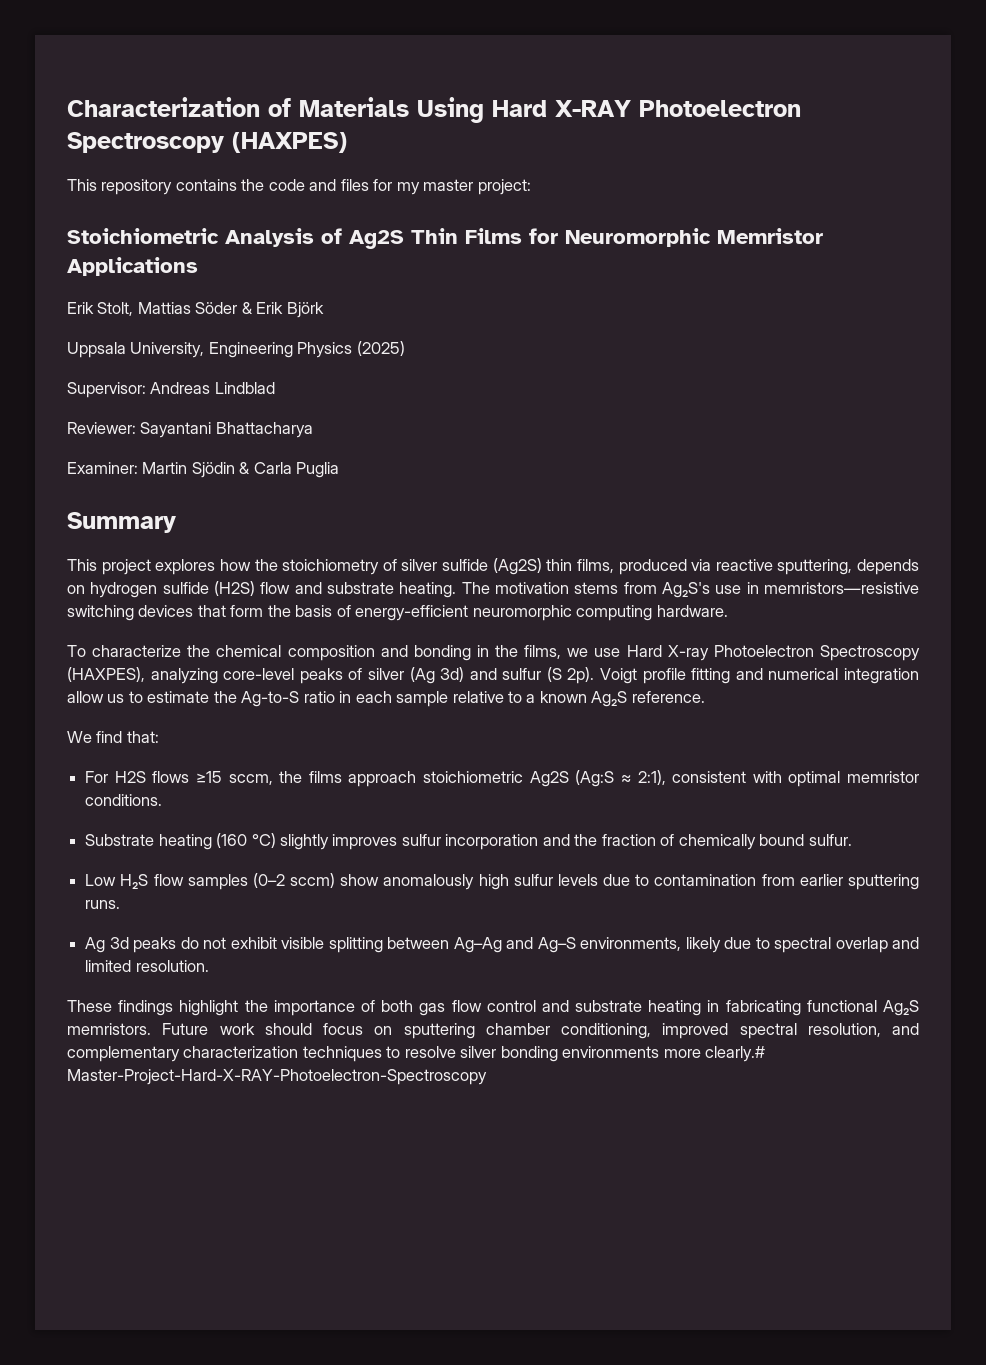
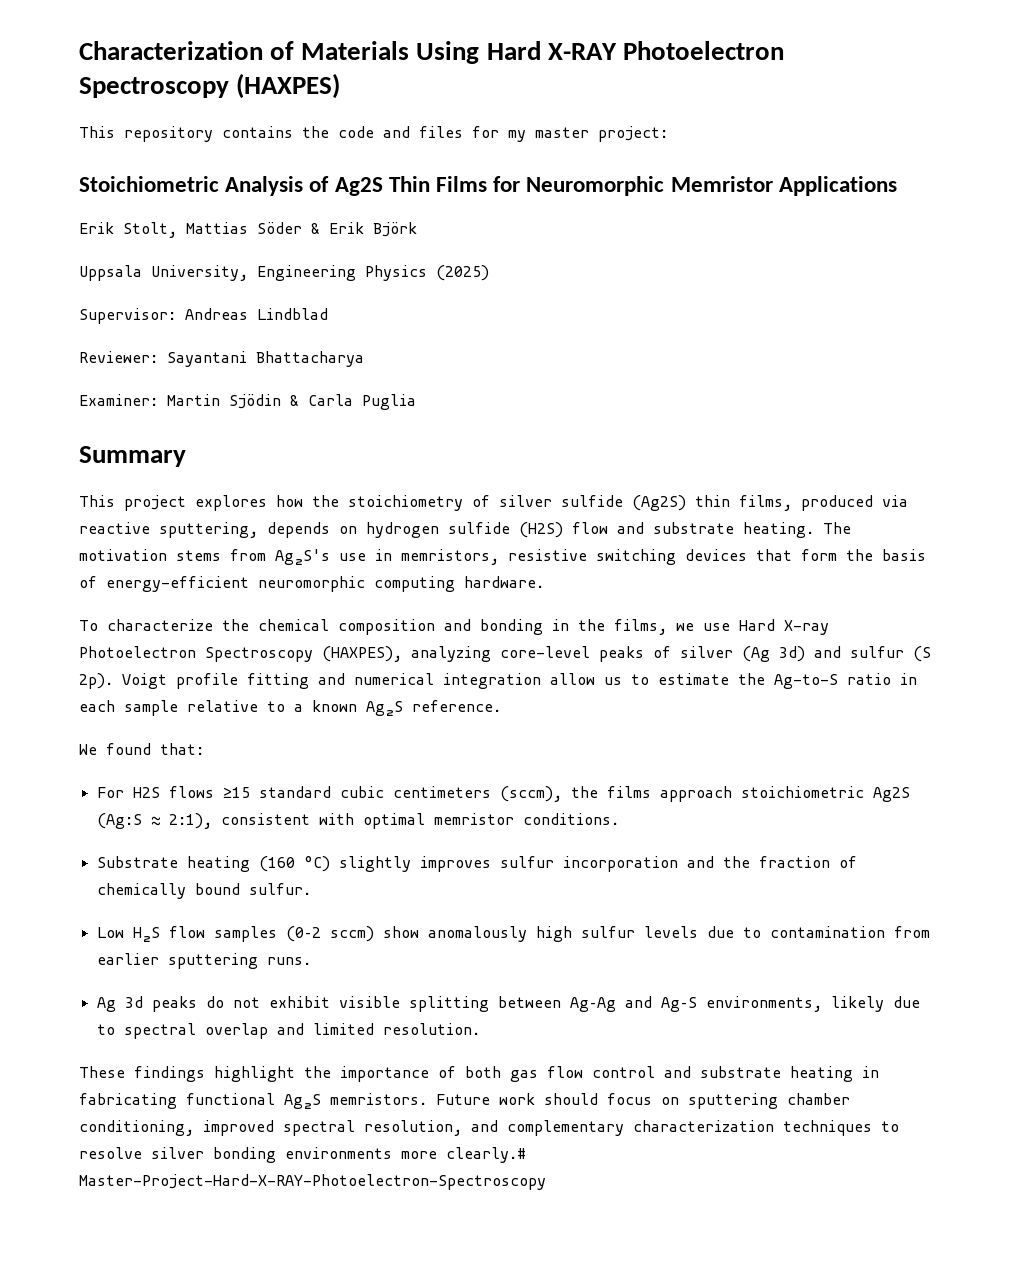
[764,582,920,594] memristors—resistive -> [401,549,587,565] memristors, resistive
[96,731,123,743] find -> [106,743,151,755] found
[228,774,273,785] sccm, -> [258,786,562,802] standard cubic centimeters (sccm),

